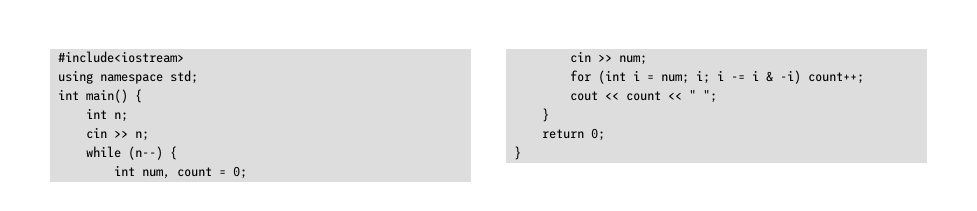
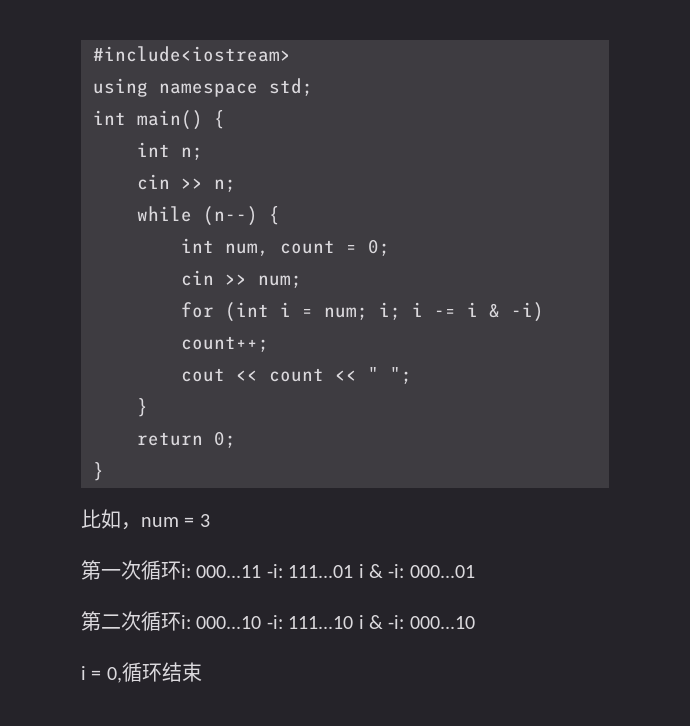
(521, 153) none -> [81,509,210,530] [81,560,475,580] [81,611,475,631] [81,662,202,683] // 比如，num = 3 // 第一次循环i: 000...11 -i: 111...01 i & -i: 000...01 // 第二次循环i: 000...10 -i: 111...10 i & -i: 000...10 // i = 0,循环结束

